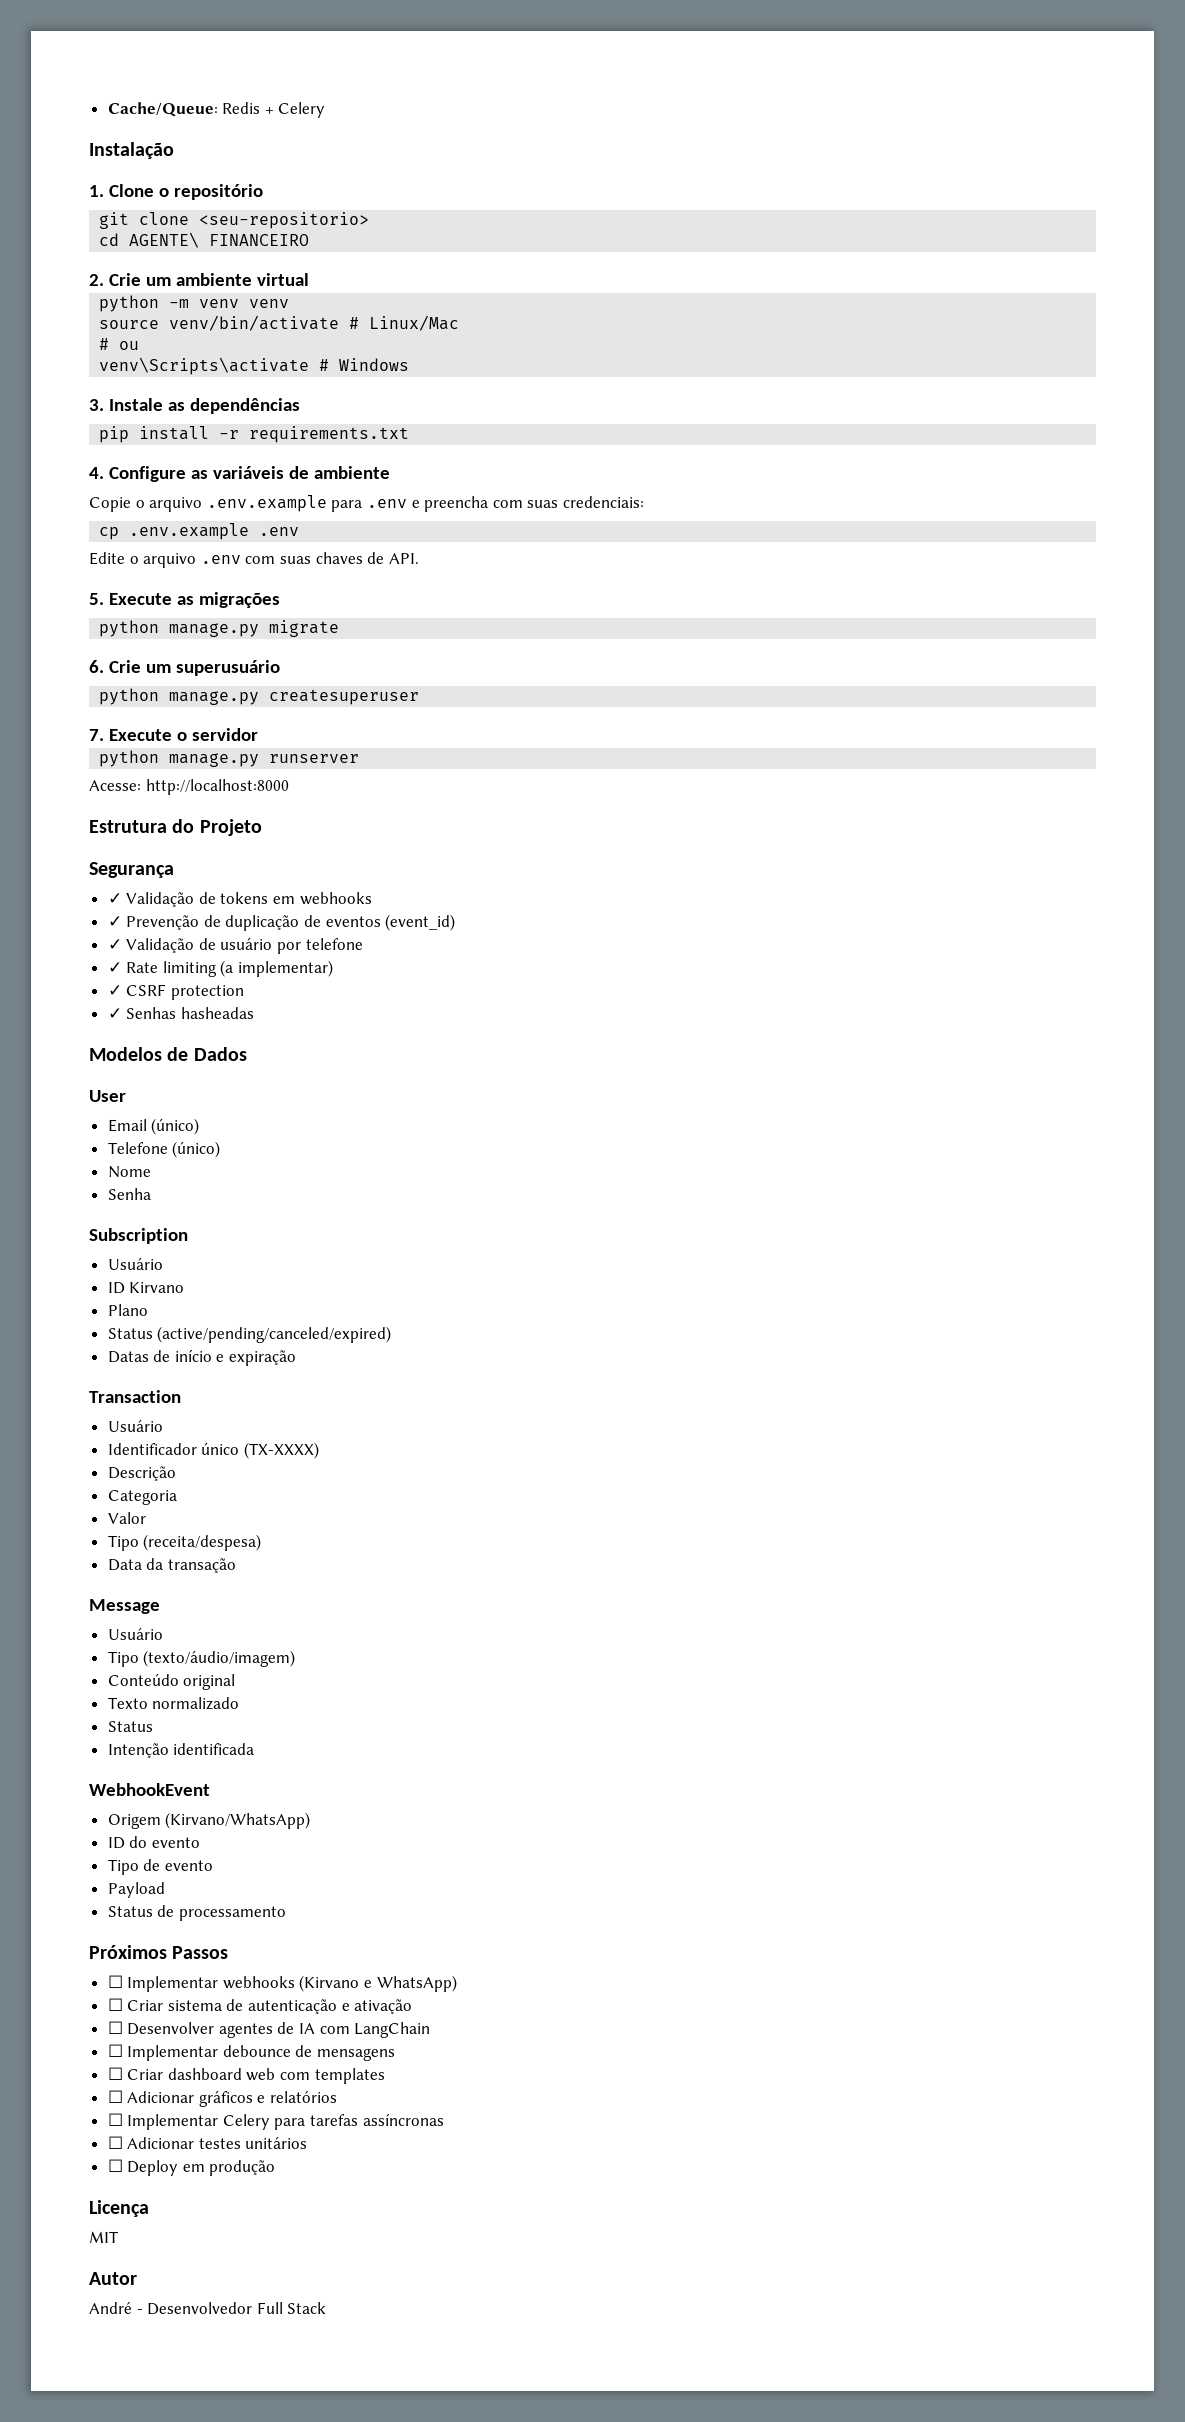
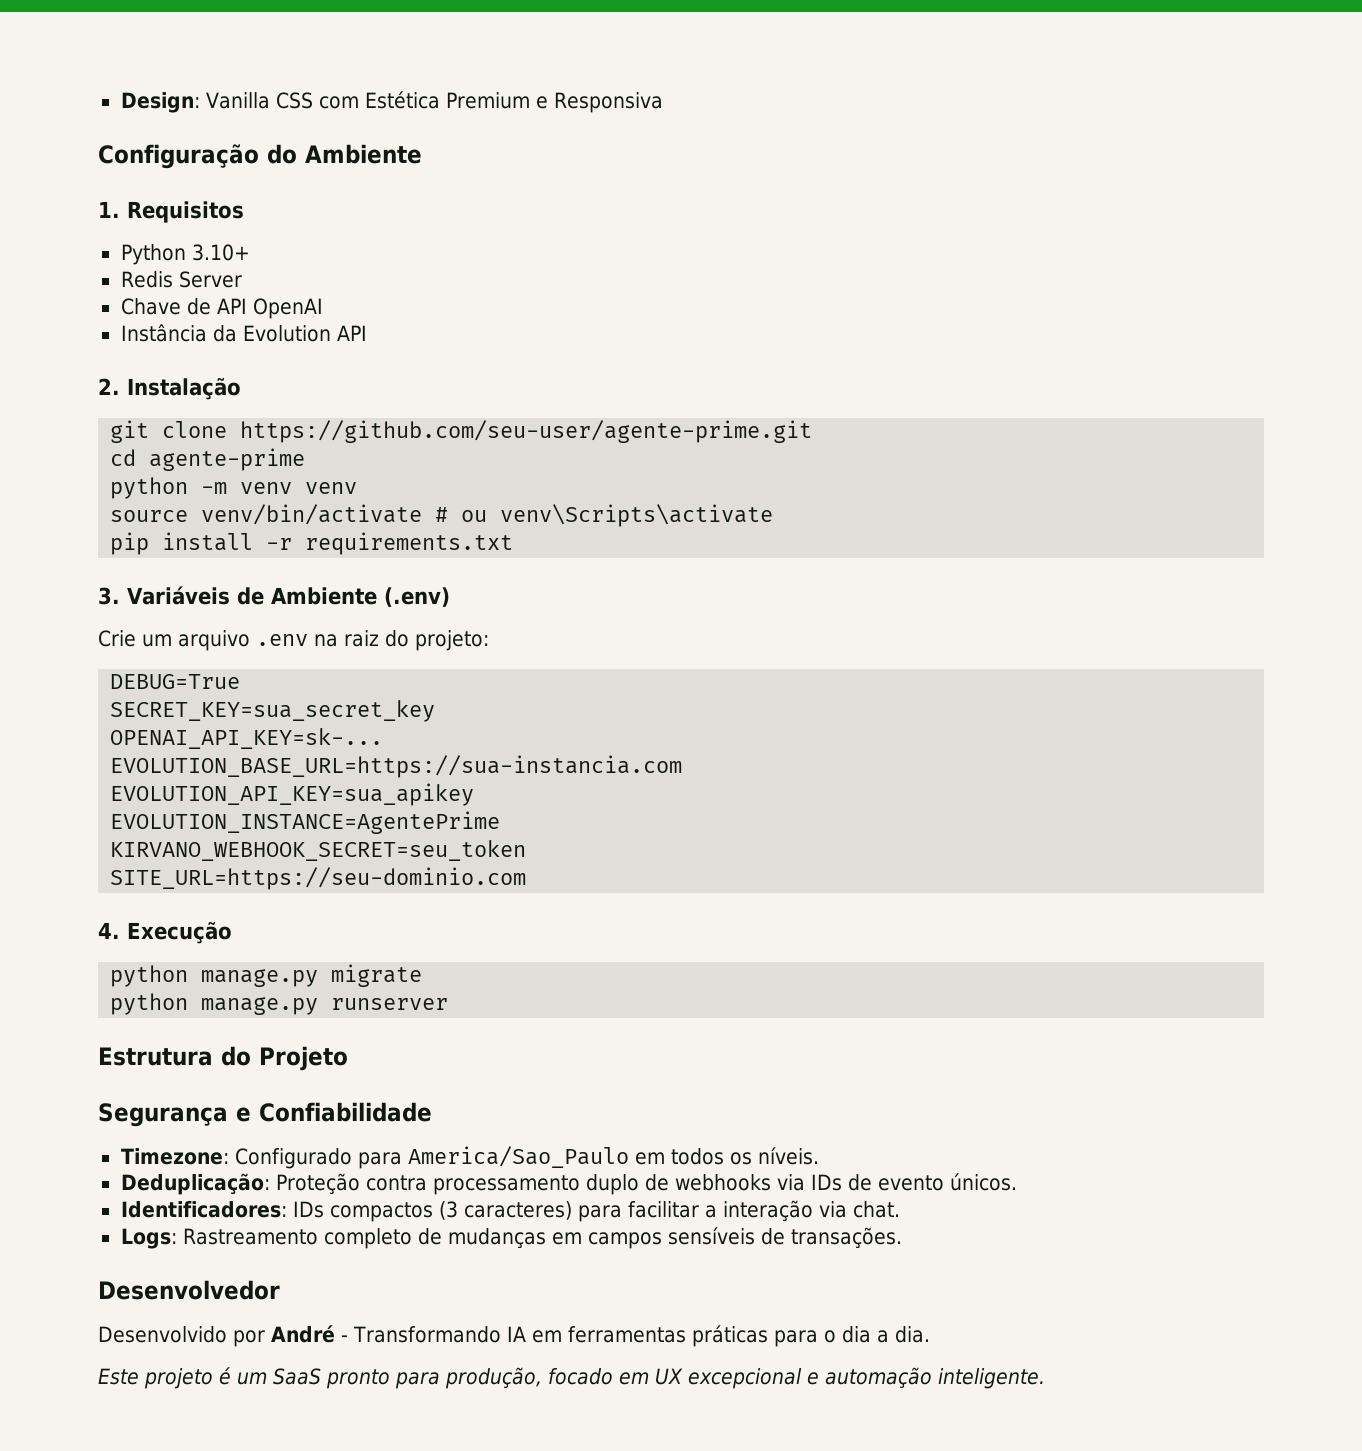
[107,102,326,118] [89,142,174,159] [89,184,263,200] Cache/Queue: Redis + Celery // Instalação // 1. Clone o repositório -> [120,91,663,113] [98,144,422,169] [98,201,244,223] [120,244,250,265] [120,271,242,288] [120,298,323,319] [120,324,367,342] [98,377,241,400] Design: Vanilla CSS com Estética Premium e Responsiva // Configuração do Ambiente // 1. Requisitos // Python 3.10+ // Redis Server // Chave de API OpenAI // Instância da Evolution API // 2. Instalação
[199,212,370,229] <seu-repositorio> -> [240,420,813,443] https://github.com/seu-user/agente-prime.git
[129,232,310,248] [89,273,309,286] AGENTE\ FINANCEIRO // 2. Crie um ambiente virtual -> [149,448,306,471] agente-prime
[369,315,460,331] [99,338,110,350] Linux/Mac // # -> (449, 514) none
(140, 345) // -> (488, 516) none
[319,358,410,371] [89,398,300,414] [99,426,410,443] [89,466,390,482] [89,495,644,512] [99,523,300,540] [89,552,419,568] [89,592,280,608] [99,620,340,637] [89,660,280,676] [99,688,420,705] [89,728,258,741] # Windows // 3. Instale as dependências // pip install -r requirements.txt // 4. Configure as variáveis de ambiente // Copie o arquivo .env.example para .env e preencha com suas credenciais: // cp .env.example .env // Edite o arquivo .env com suas chaves de API. // 5. Execute as migrações // python manage.py migrate // 6. Crie um superusuário // python manage.py createsuperuser // 7. Execute o servidor -> [110,532,514,555] [98,586,450,607] [98,630,489,651] [110,674,241,689] [110,700,436,722] [110,728,384,749] [110,755,683,778] [110,783,475,806] [110,811,501,834] [110,840,527,861] [110,867,527,890] [98,921,232,944] [110,964,423,987] // pip install -r requirements.txt // 3. Variáveis de Ambiente (.env) // Crie um arquivo .env na raiz do projeto: // DEBUG=True // SECRET_KEY=sua_secret_key // OPENAI_API_KEY=sk-... // EVOLUTION_BASE_URL=https://sua-instancia.com // EVOLUTION_API_KEY=sua_apikey // EVOLUTION_INSTANCE=AgentePrime // KIRVANO_WEBHOOK_SECRET=seu_token // SITE_URL=https://seu-dominio.com // 4. Execução // python manage.py migrate
[89,779,289,795] // Acesse: http://localhost:8000 -> (449, 1004) none
[107,892,372,907] [107,914,456,931] [107,938,363,954] [107,960,334,977] [107,984,244,1000] [107,1007,254,1019] [89,1047,247,1061] [89,1090,126,1102] [107,1118,200,1135] [107,1141,221,1158] [107,1166,151,1178] [107,1188,151,1200] [89,1228,188,1244] [107,1258,163,1270] [107,1282,185,1294] [107,1304,148,1316] [107,1326,392,1343] [107,1349,297,1366] [89,1390,181,1403] [107,1420,163,1432] [107,1442,319,1459] [107,1466,176,1481] [107,1490,177,1505] [107,1512,146,1524] [107,1534,262,1551] [107,1558,236,1573] [89,1599,160,1614] [107,1628,163,1640] [107,1650,296,1667] [107,1673,236,1690] [107,1697,240,1710] [107,1721,153,1732] [107,1743,255,1758] [89,1783,210,1796] [107,1812,311,1829] [107,1836,200,1849] [107,1859,213,1875] [107,1882,165,1898] [107,1905,286,1921] [89,1945,229,1959] [107,1975,457,1992] [107,1998,413,2014] [107,2021,431,2038] [107,2044,396,2061] [107,2067,385,2084] [107,2090,338,2107] [107,2113,444,2130] [107,2136,308,2149] [107,2159,276,2176] [89,2200,149,2217] [89,2231,118,2243] [89,2272,137,2285] [89,2302,327,2315] // ✓ Validação de tokens em webhooks // ✓ Prevenção de duplicação de eventos (event_id) // ✓ Validação de usuário por telefone // ✓ Rate limiting (a implementar) // ✓ CSRF protection // ✓ Senhas hasheadas // Modelos de Dados // User // Email (único) // Telefone (único) // Nome // Senha // Subscription // Usuário // ID Kirvano // Plano // Status (active/pending/canceled/expired) // Datas de início e expiração // Transaction // Usuário // Identificador único (TX-XXXX) // Descrição // Categoria // Valor // Tipo (receita/despesa) // Data da transação // Message // Usuário // Tipo (texto/áudio/imagem) // Conteúdo original // Texto normalizado // Status // Intenção identificada // WebhookEvent // Origem (Kirvano/WhatsApp) // ID do evento // Tipo de evento // Payload // Status de processamento // Próximos Passos // ☐ Implementar webhooks (Kirvano e WhatsApp) // ☐ Criar sistema de autenticação e ativação // ☐ Desenvolver agentes de IA com LangChain // ☐ Implementar debounce de mensagens // ☐ Criar dashboard web com templates // ☐ Adicionar gráficos e relatórios // ☐ Implementar Celery para tarefas assíncronas // ☐ Adicionar testes unitários // ☐ Deploy em produção // Licença // MIT // Autor // André - Desenvolvedor Full Stack -> [236,1102,432,1122] [120,1146,819,1169] [120,1173,1017,1195] [120,1200,900,1222] [120,1227,902,1249] [98,1280,280,1300] [98,1325,930,1347] [98,1367,1045,1389] e Confiabilidade // Timezone: Configurado para America/Sao_Paulo em todos os níveis. // Deduplicação: Proteção contra processamento duplo de webhooks via IDs de evento únicos. // Identificadores: IDs compactos (3 caracteres) para facilitar a interação via chat. // Logs: Rastreamento completo de mudanças em campos sensíveis de transações. // Desenvolvedor // Desenvolvido por André - Transformando IA em ferramentas práticas para o dia a dia. // Este projeto é um SaaS pronto para produção, focado em UX excepcional e automação inteligente.

